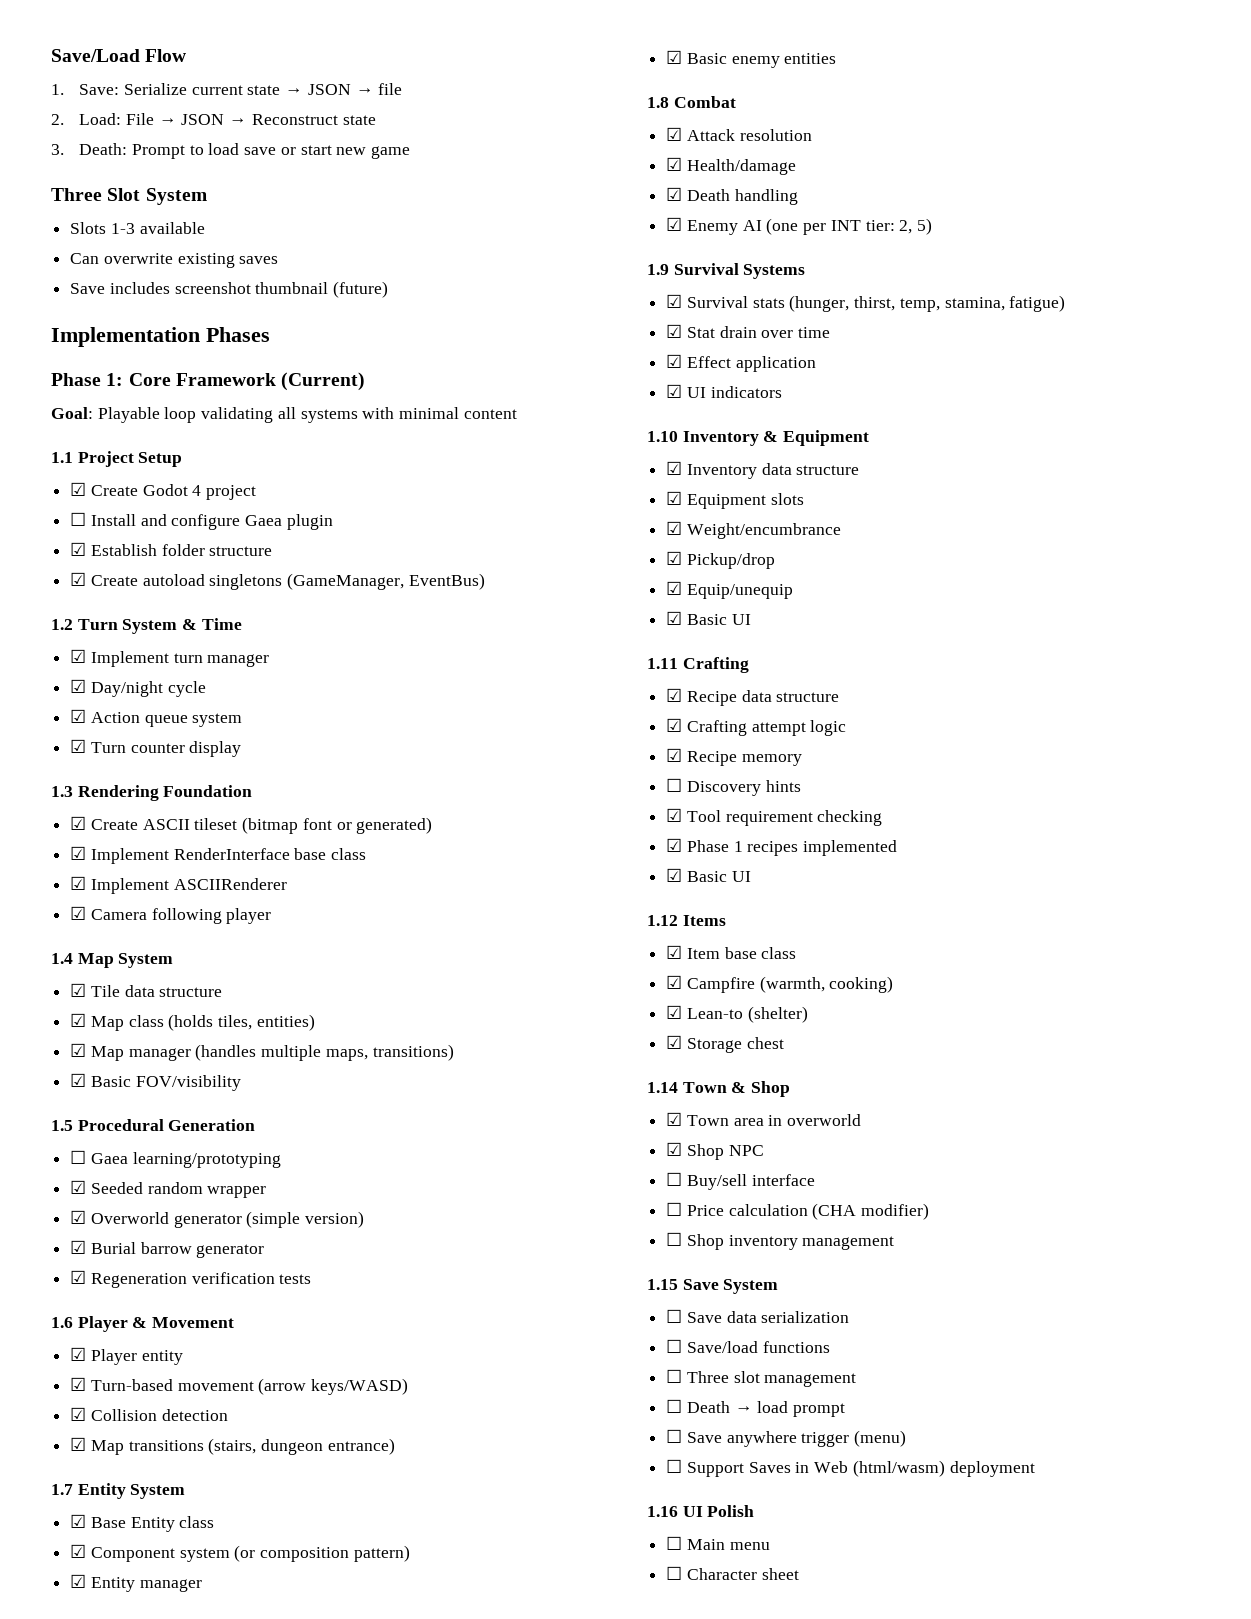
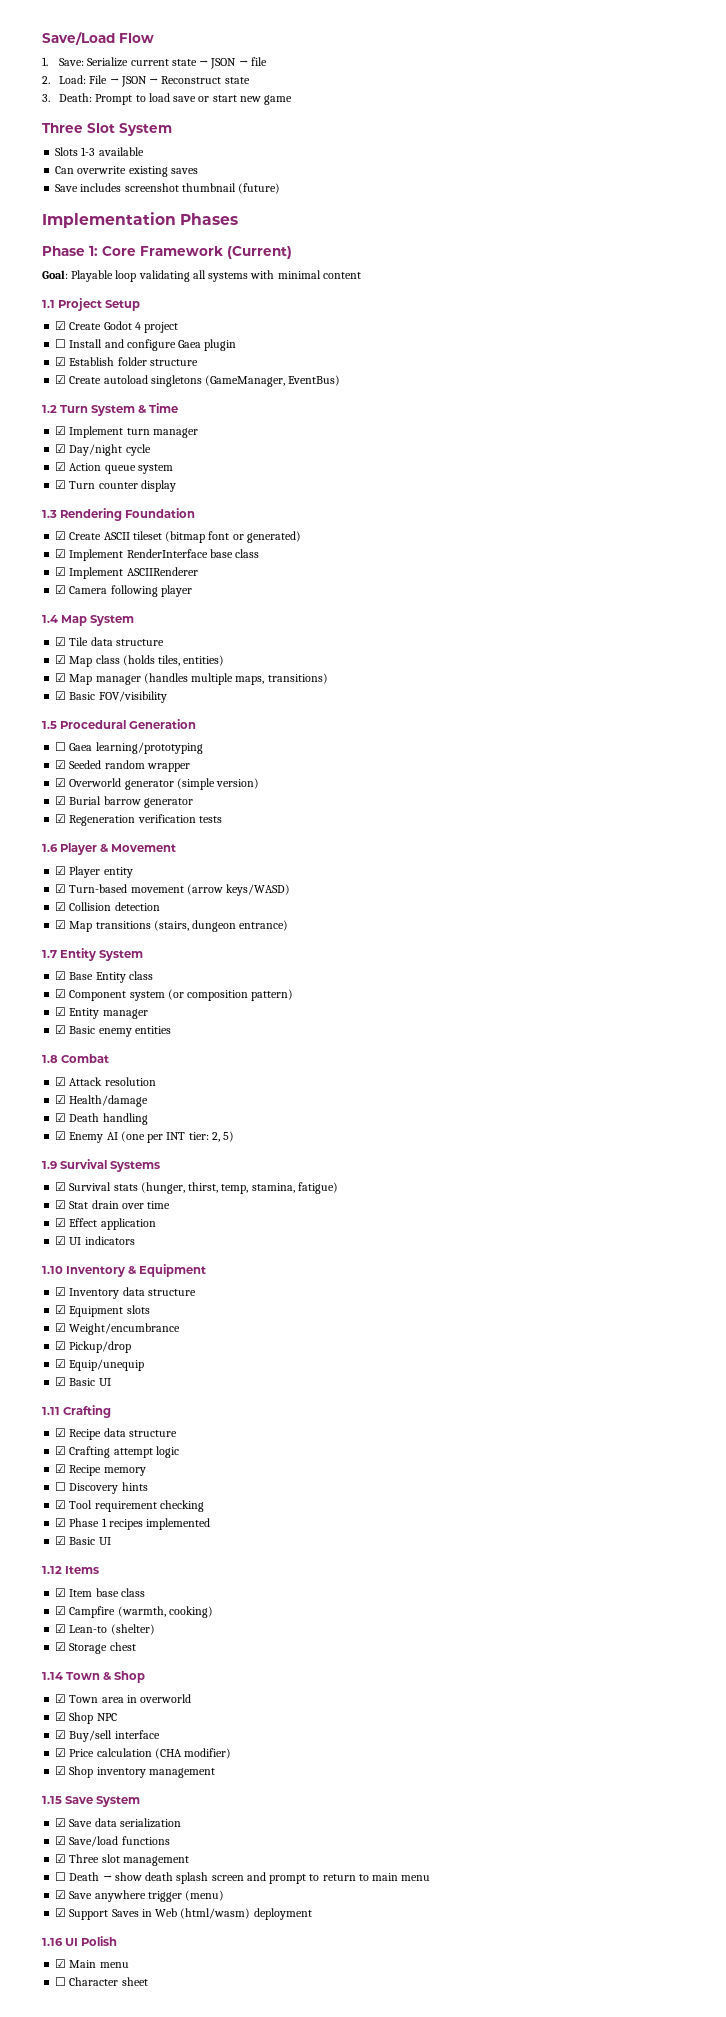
[666,1172,683,1186] ☐ -> [55,1730,67,1739] ☑
[666,1202,683,1216] ☐ -> [55,1748,67,1757] ☑
[666,1232,683,1246] ☐ -> [55,1766,67,1775] ☑
[666,1309,683,1323] ☐ -> [55,1818,67,1827] ☑
[666,1339,683,1353] ☐ -> [55,1836,67,1845] ☑
[666,1369,683,1383] ☐ -> [55,1854,67,1863] ☑
[757,1401,846,1417] [666,1429,683,1443] load prompt // ☐ -> [114,1872,431,1884] [55,1890,67,1899] show death splash screen and prompt to return to main menu // ☑
[666,1459,683,1473] ☐ -> [55,1908,67,1917] ☑
[666,1536,683,1550] ☐ -> [55,1959,67,1968] ☑

